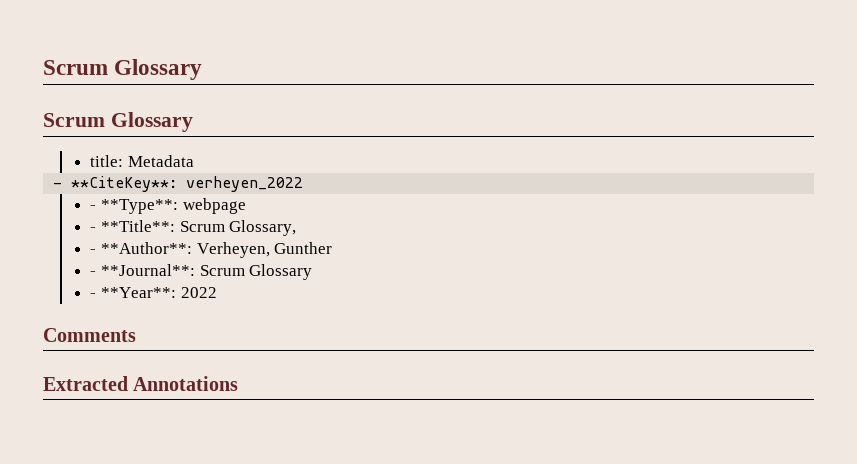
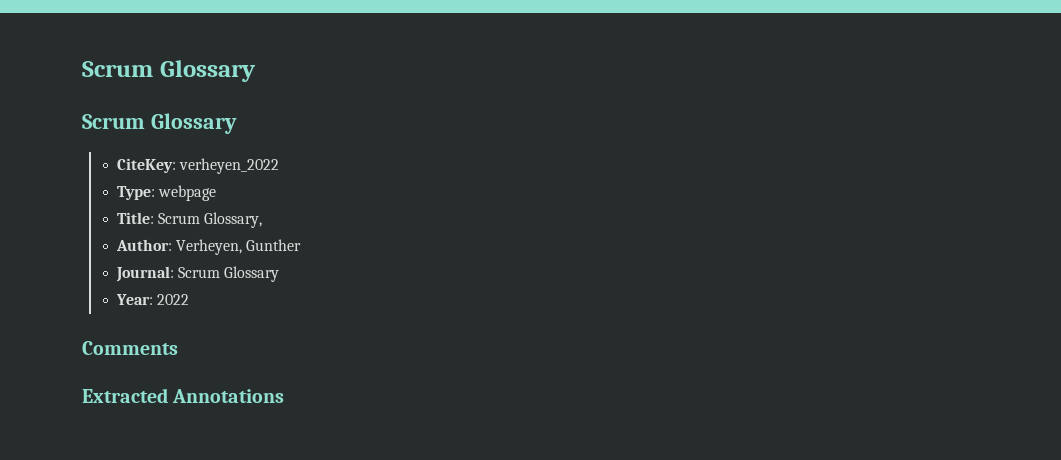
[90,155,194,167] [53,176,178,192] title: Metadata // - **CiteKey**: -> [116,158,176,173] CiteKey:
[90,199,178,214] - **Type**: -> [116,186,155,200] Type:
[90,220,175,232] - **Title**: -> [116,212,154,224] Title:
[90,242,192,254] - **Author**: -> [115,239,172,251] Author:
[90,264,313,280] [90,287,176,298] - **Journal**: Scrum Glossary // - **Year**: -> [115,266,280,282] [115,294,153,305] Journal: Scrum Glossary // Year:

